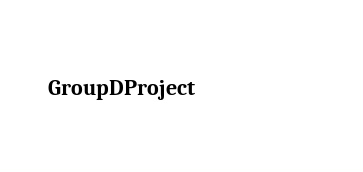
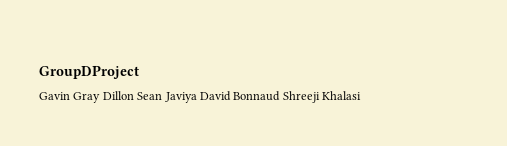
(195, 90) none -> [39,91,361,103] // Gavin Gray Dillon Sean Javiya David Bonnaud Shreeji Khalasi

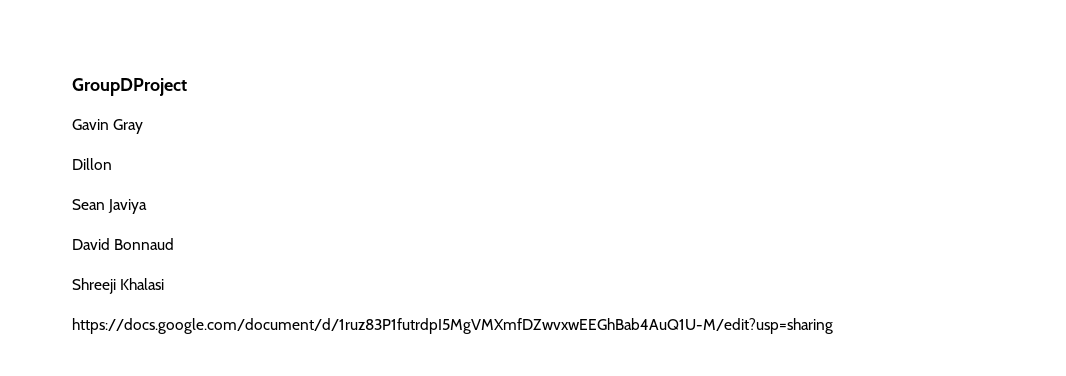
(101, 97) none -> (144, 126) //
(134, 95) none -> (112, 164) //
(197, 97) none -> (148, 206) //
(281, 96) none -> (175, 244) //
(361, 95) none -> [72,318,833,334] // https://docs.google.com/document/d/1ruz83P1futrdpI5MgVMXmfDZwvxwEEGhBab4AuQ1U-M/edit?usp=sharing

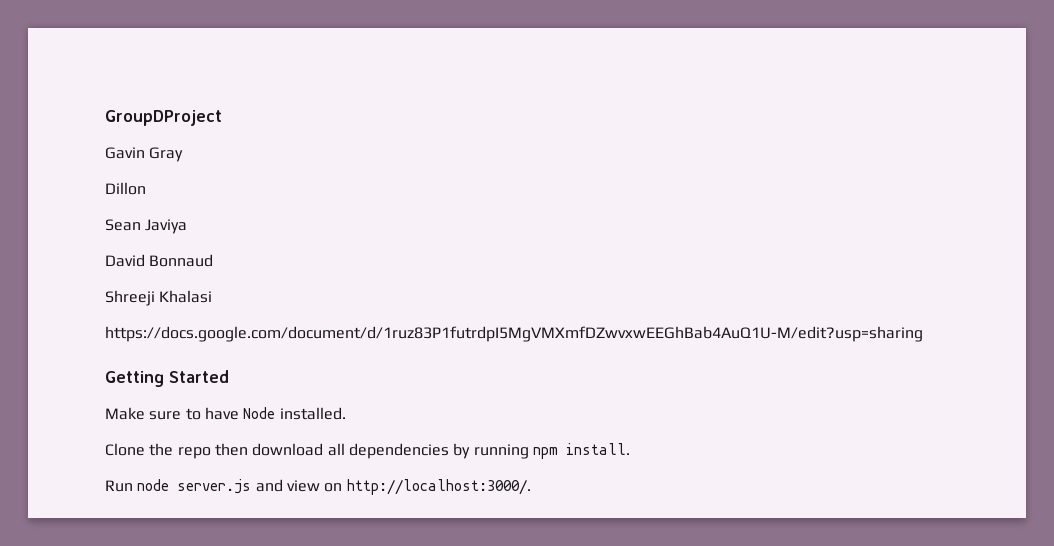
(833, 326) none -> [105,370,229,387] [105,407,346,420] [105,443,630,459] [105,479,531,495] // Getting Started // Make sure to have Node installed. // Clone the repo then download all dependencies by running npm install. // Run node server.js and view on http://localhost:3000/.

